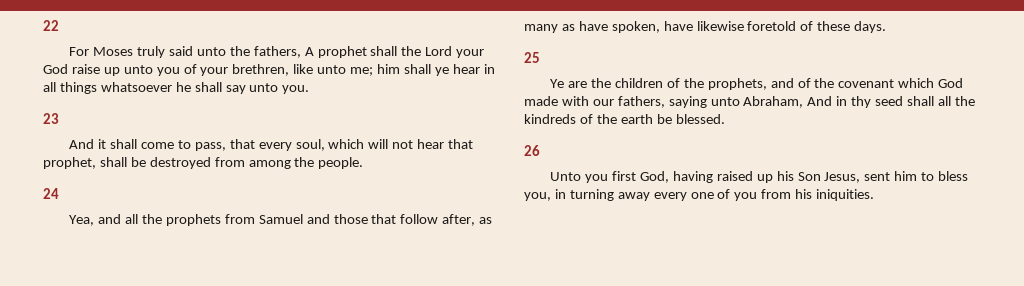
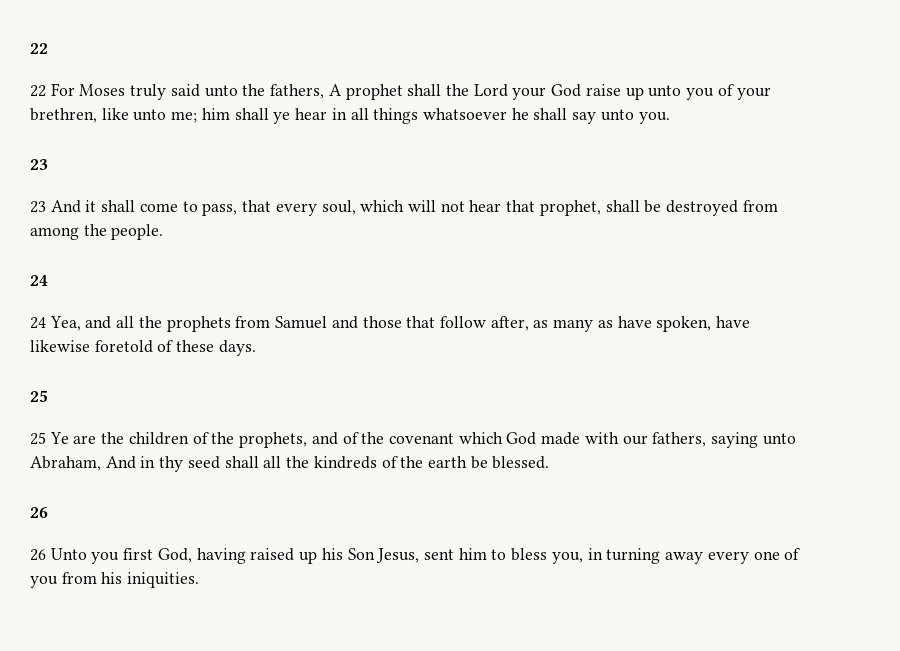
(59, 25) none -> [30,85,46,97] 22
(59, 118) none -> [30,201,46,213] 23
(59, 193) none -> [30,317,46,329] 24
(540, 57) none -> [30,432,46,445] 25
(540, 150) none -> [30,549,46,561] 26

